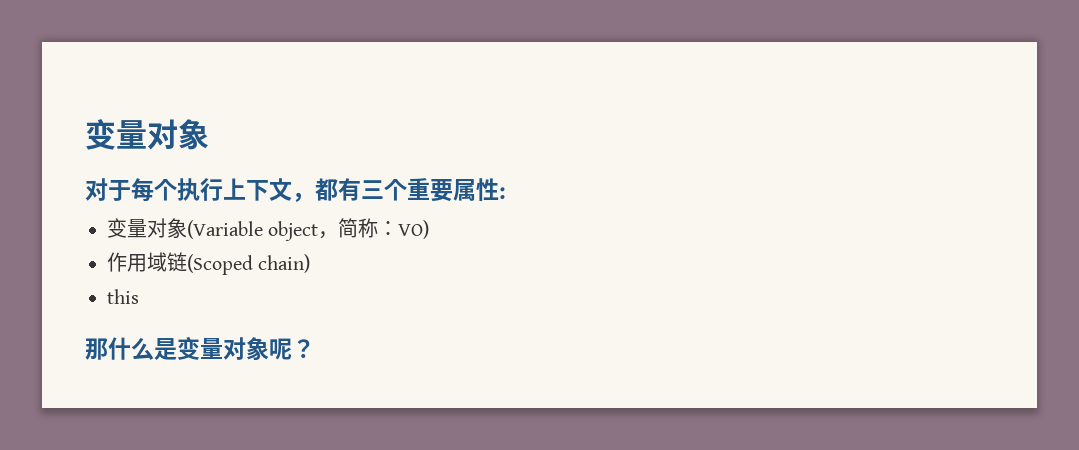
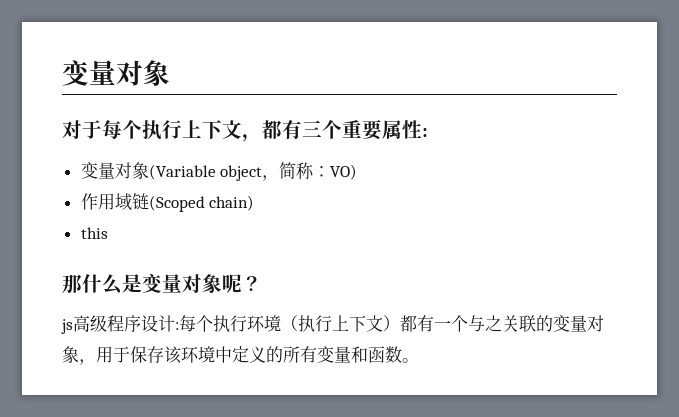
(315, 348) none -> [61,315,604,334] [62,346,419,365] // js高级程序设计:每个执行环境（执行上下文）都有一个与之关联的变量对象，用于保存该环境中定义的所有变量和函数。

